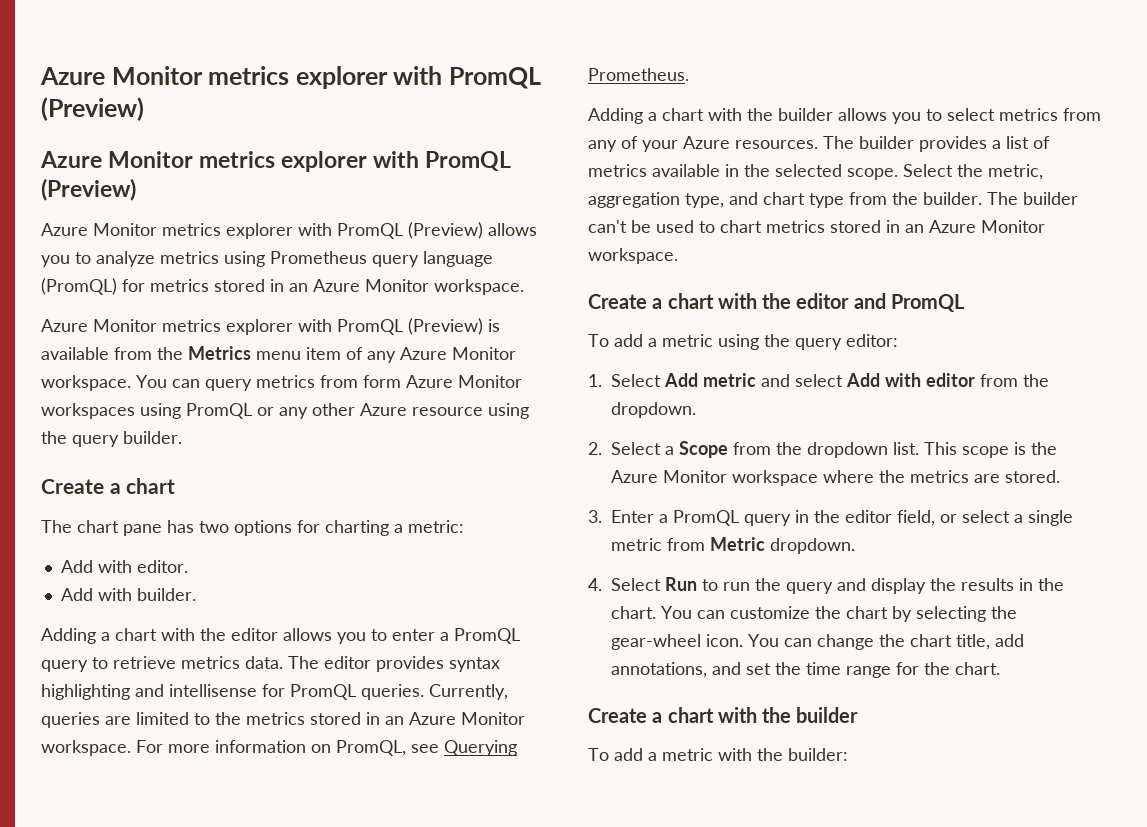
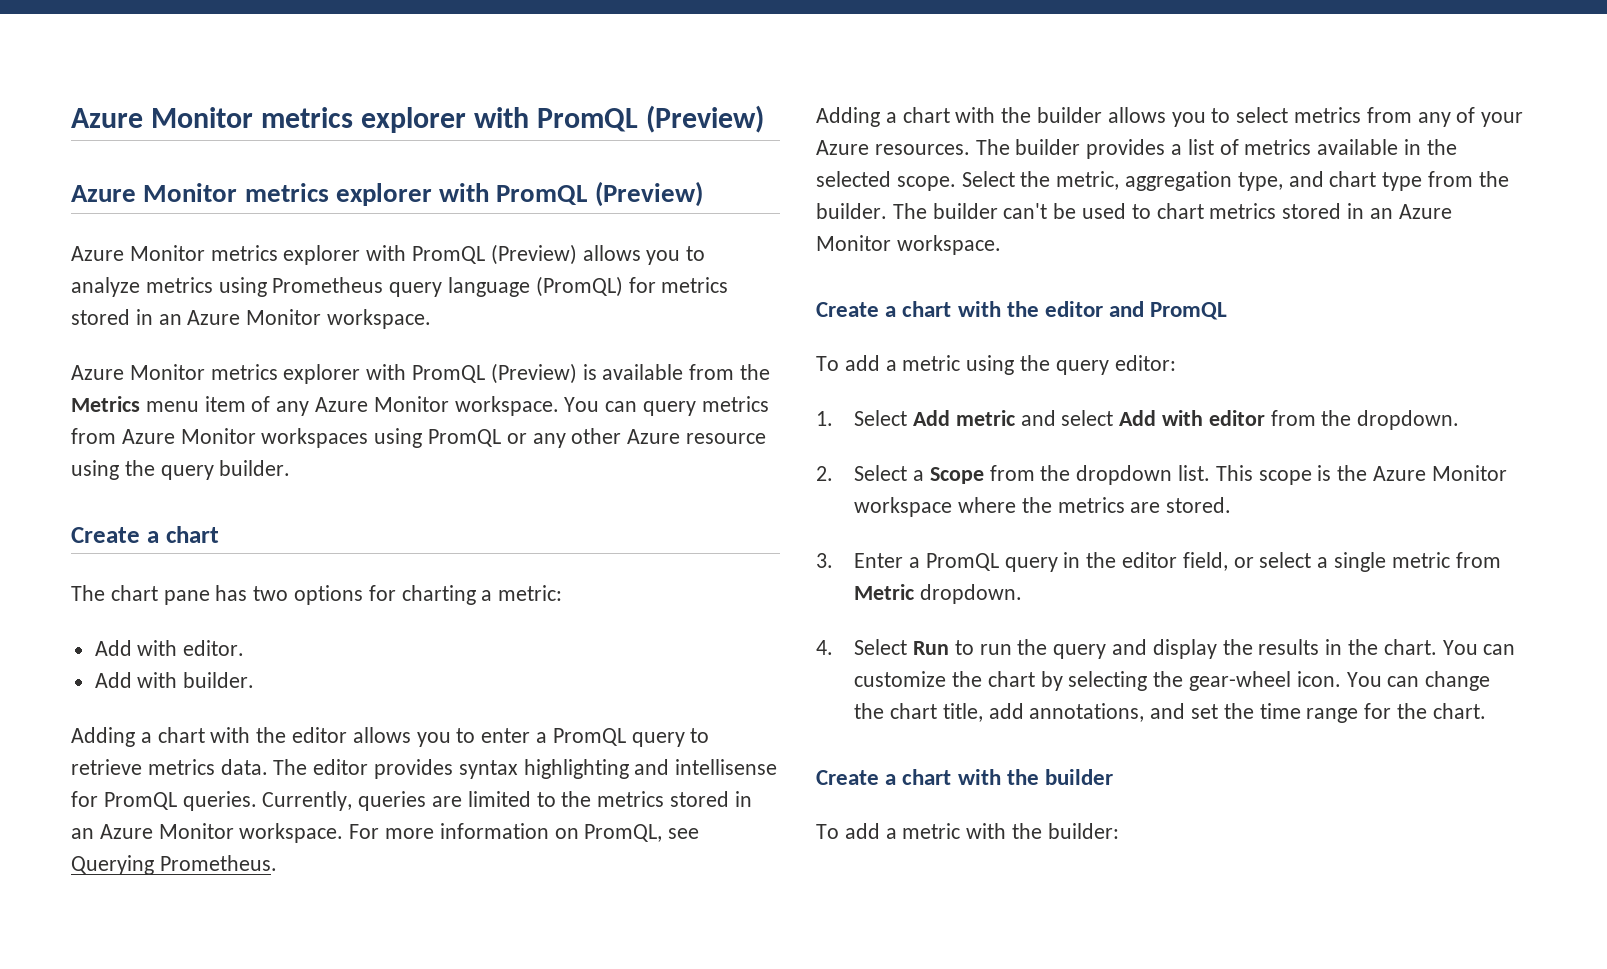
[363,375,401,388] form -> (116, 436) none

